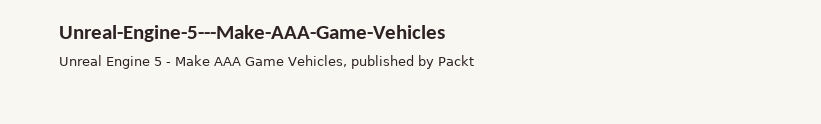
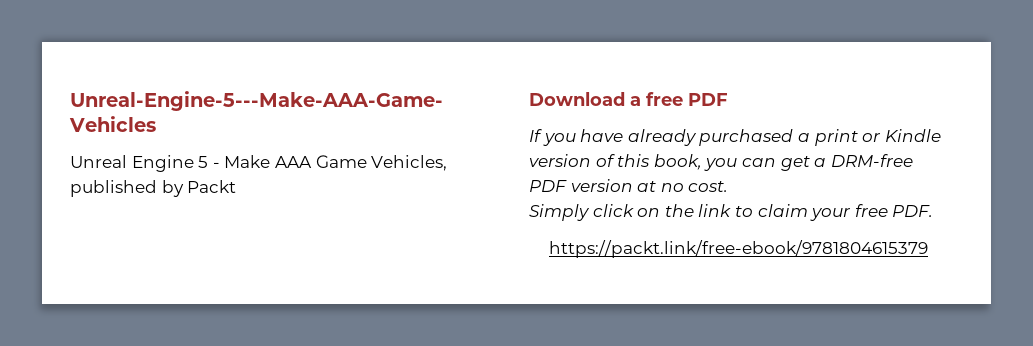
(474, 60) none -> [529,92,728,106] [529,129,941,146] [529,154,913,171] [529,179,729,192] [529,204,934,221] [549,240,928,258] // Download a free PDF // If you have already purchased a print or Kindle version of this book, you can get a DRM-free PDF version at no cost. // Simply click on the link to claim your free PDF. // https://packt.link/free-ebook/9781804615379

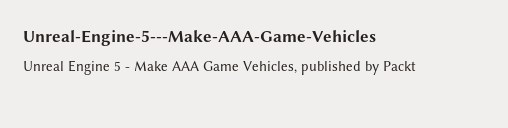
[529,92,728,106] [529,129,941,146] [529,154,913,171] [529,179,729,192] [529,204,934,221] [549,240,928,258] // Download a free PDF // If you have already purchased a print or Kindle version of this book, you can get a DRM-free PDF version at no cost. // Simply click on the link to claim your free PDF. // https://packt.link/free-ebook/9781804615379 -> (416, 66) none

